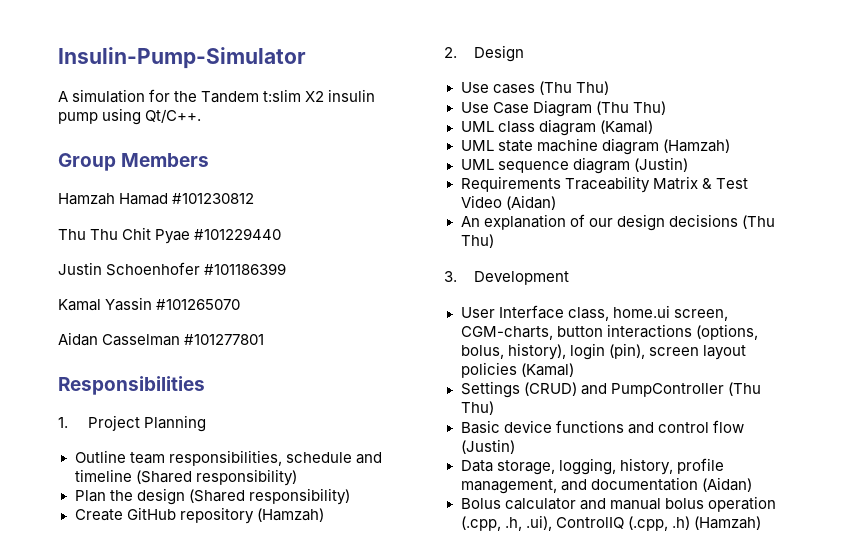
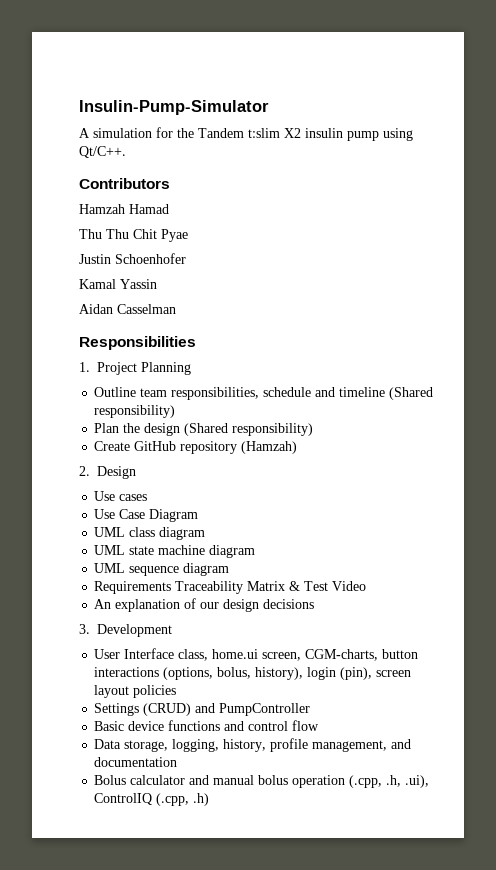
[58,153,210,171] Group Members -> [79,178,170,189] Contributors
[172,193,255,204] #101230812 -> (169, 209) none
[194,228,282,240] #101229440 -> (188, 235) none
[204,263,287,275] #101186399 -> (186, 258) none
[156,299,241,310] #101265070 -> (157, 284) none
[184,334,265,345] #101277801 -> (176, 309) none
[538,81,609,95] (Thu Thu) -> (148, 497) none
[595,101,666,115] (Thu Thu) -> (199, 515) none
[599,120,653,134] (Kamal) -> (206, 533) none
[662,139,730,153] (Hamzah) -> (256, 551) none
[633,157,688,172] (Justin) -> (230, 569) none
[505,195,556,210] (Aidan) -> (367, 586) none
[741,215,775,229] [460,234,494,248] (Thu Thu) -> (315, 604) none
[520,363,574,377] (Kamal) -> (177, 691) none
[727,382,761,396] [460,401,494,415] (Thu Thu) -> (311, 709) none
[460,439,515,454] (Justin) -> (320, 725) none
[701,477,752,492] (Aidan) -> (178, 762) none
[693,516,761,530] (Hamzah) -> (210, 799) none

